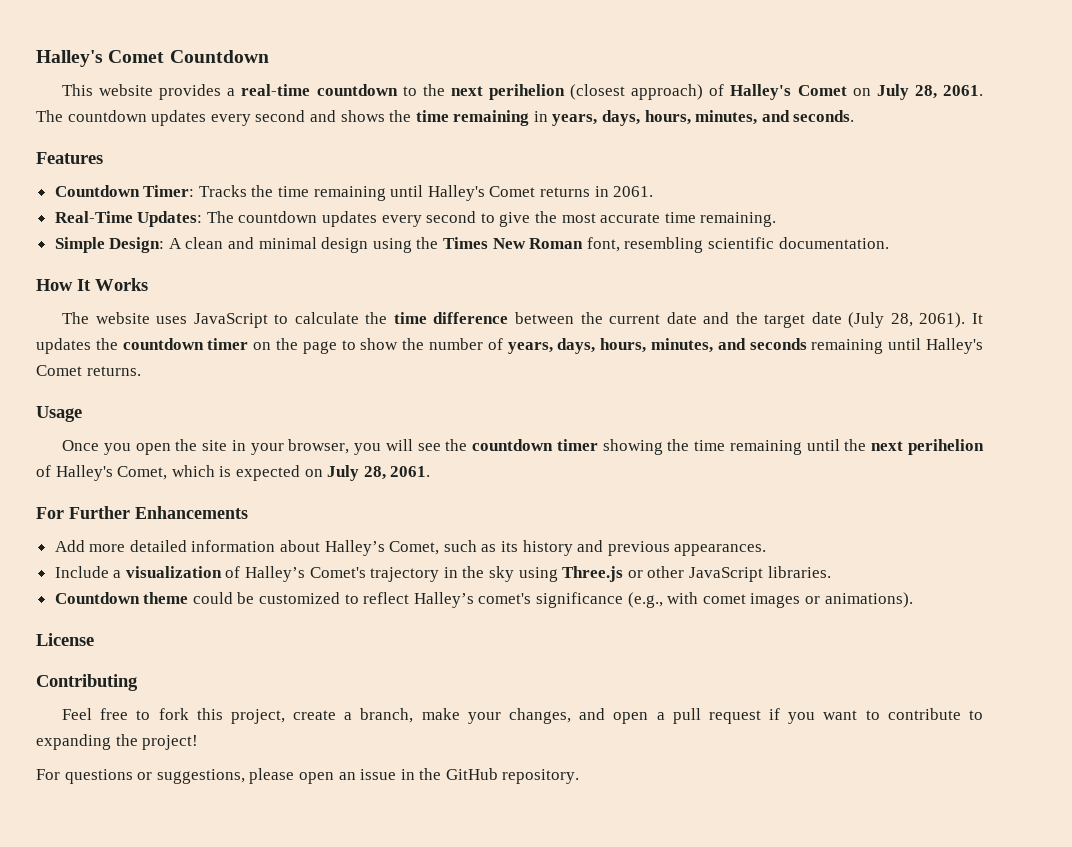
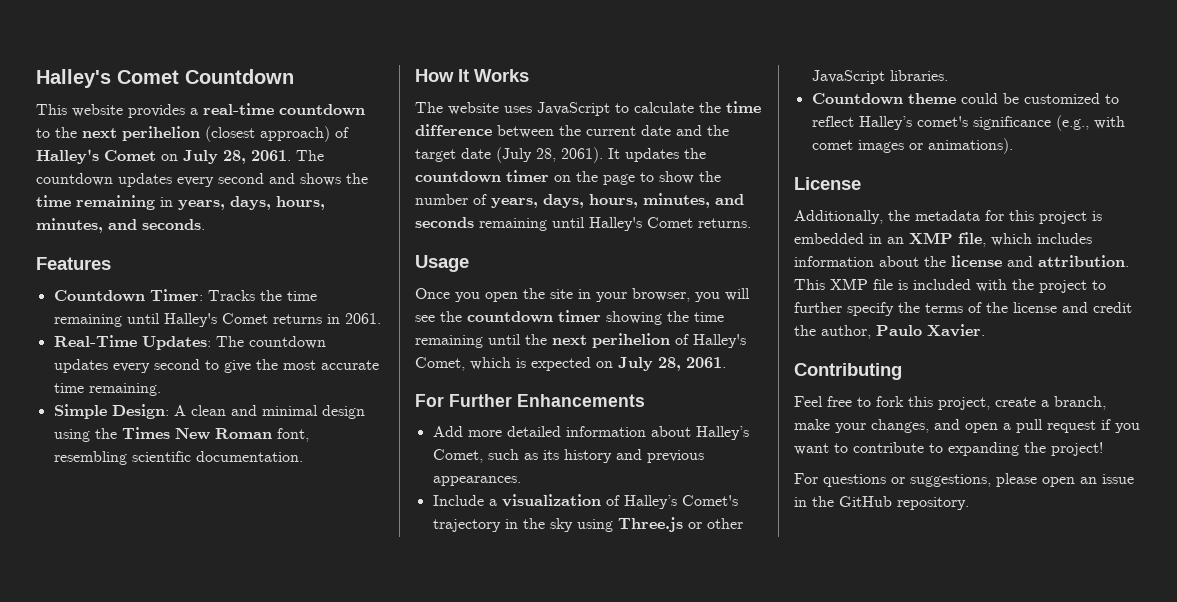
(94, 639) none -> [794,210,1102,224] [794,232,1092,247] [794,255,1129,267] [794,278,1106,293] [794,302,1132,316] [794,324,985,339] // Additionally, the metadata for this project is embedded in an XMP file, which includes information about the license and attribution. This XMP file is included with the project to further specify the terms of the license and credit the author, Paulo Xavier.

